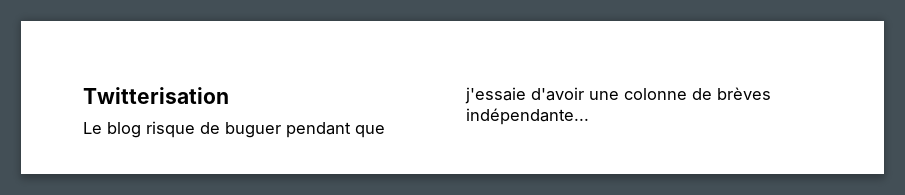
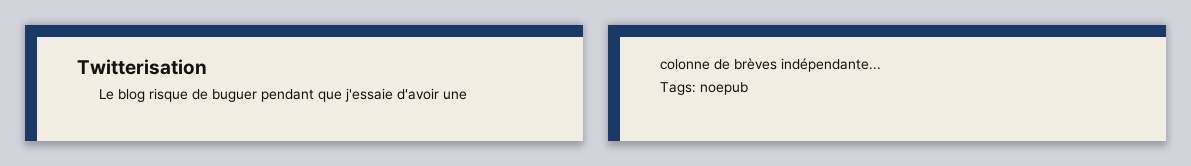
(589, 116) none -> [660,82,748,95] // Tags: noepub

